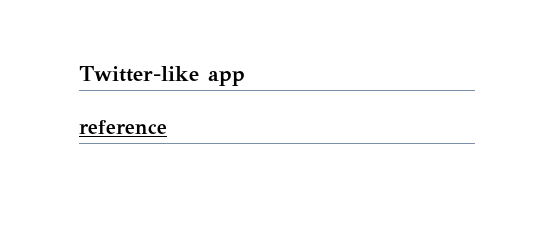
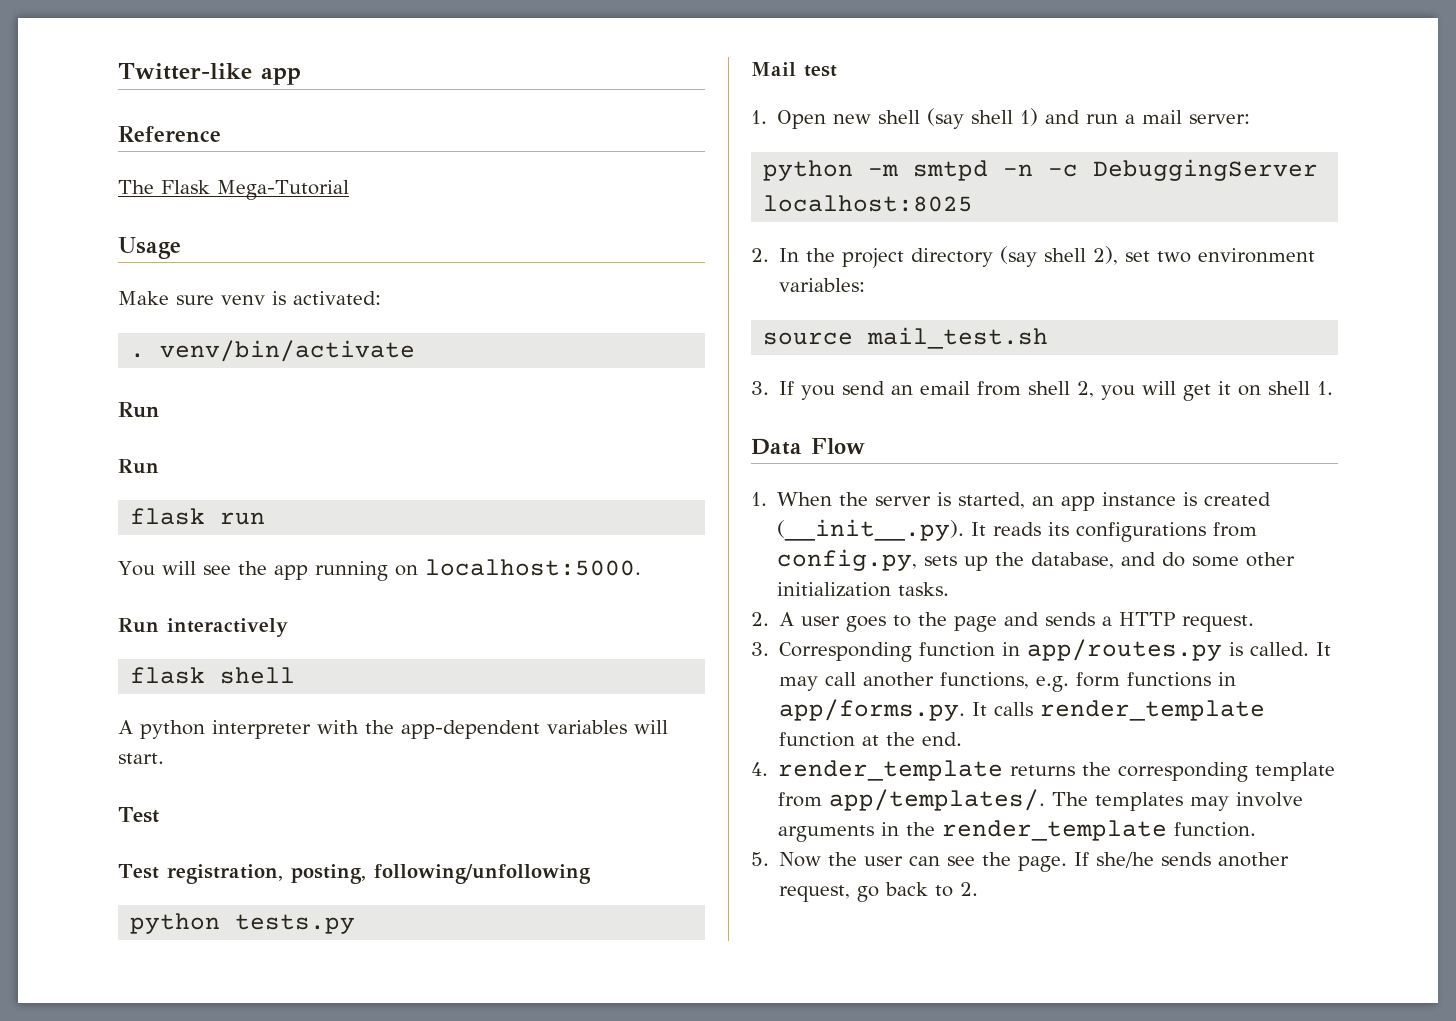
[79,120,167,134] reference -> [118,126,221,142] [118,180,349,200] [118,237,181,259] [118,291,381,305] [130,340,416,362] [118,402,159,418] [118,459,159,474] [130,508,266,525] [118,559,641,581] [118,618,288,637] [130,667,296,684] [118,720,668,739] [118,753,164,764] [118,807,159,823] [118,864,591,884] [130,913,356,934] [751,62,837,77] [751,108,1251,129] [763,159,1319,181] [763,195,974,212] [751,246,1316,268] [779,278,866,292] [763,327,1049,349] [751,381,1334,401] [751,438,865,455] [751,492,1272,511] [777,519,1258,542] [777,549,1296,571] [777,582,950,597] [751,612,1255,632] [751,639,1332,662] [779,672,1237,692] [779,699,1266,721] [779,732,963,747] [751,760,1336,782] [778,789,1304,811] [778,820,1257,842] [751,852,1290,872] [779,882,979,902] Reference // The Flask Mega-Tutorial // Usage // Make sure venv is activated: // . venv/bin/activate // Run // Run // flask run // You will see the app running on localhost:5000. // Run interactively // flask shell // A python interpreter with the app-dependent variables will start. // Test // Test registration, posting, following/unfollowing // python tests.py // Mail test // 1. Open new shell (say shell 1) and run a mail server: // python -m smtpd -n -c DebuggingServer localhost:8025 // 2. In the project directory (say shell 2), set two environment variables: // source mail_test.sh // 3. If you send an email from shell 2, you will get it on shell 1. // Data Flow // 1. When the server is started, an app instance is created (__init__.py). It reads its configurations from config.py, sets up the database, and do some other initialization tasks. // 2. A user goes to the page and sends a HTTP request. // 3. Corresponding function in app/routes.py is called. It may call another functions, e.g. form functions in app/forms.py. It calls render_template function at the end. // 4. render_template returns the corresponding template from app/templates/. The templates may involve arguments in the render_template function. // 5. Now the user can see the page. If she/he sends another request, go back to 2.

